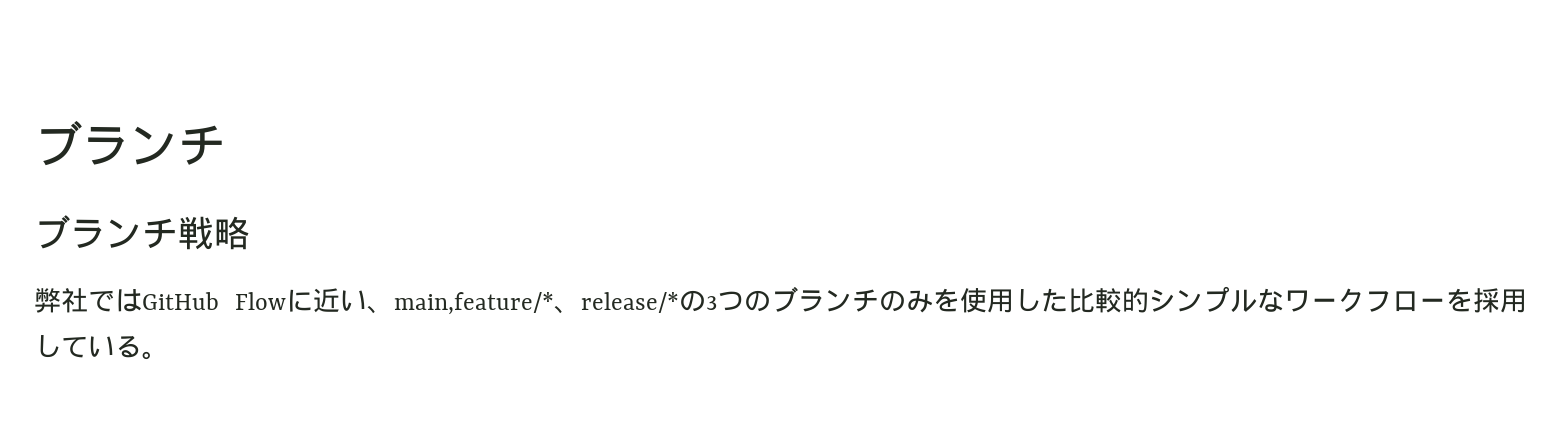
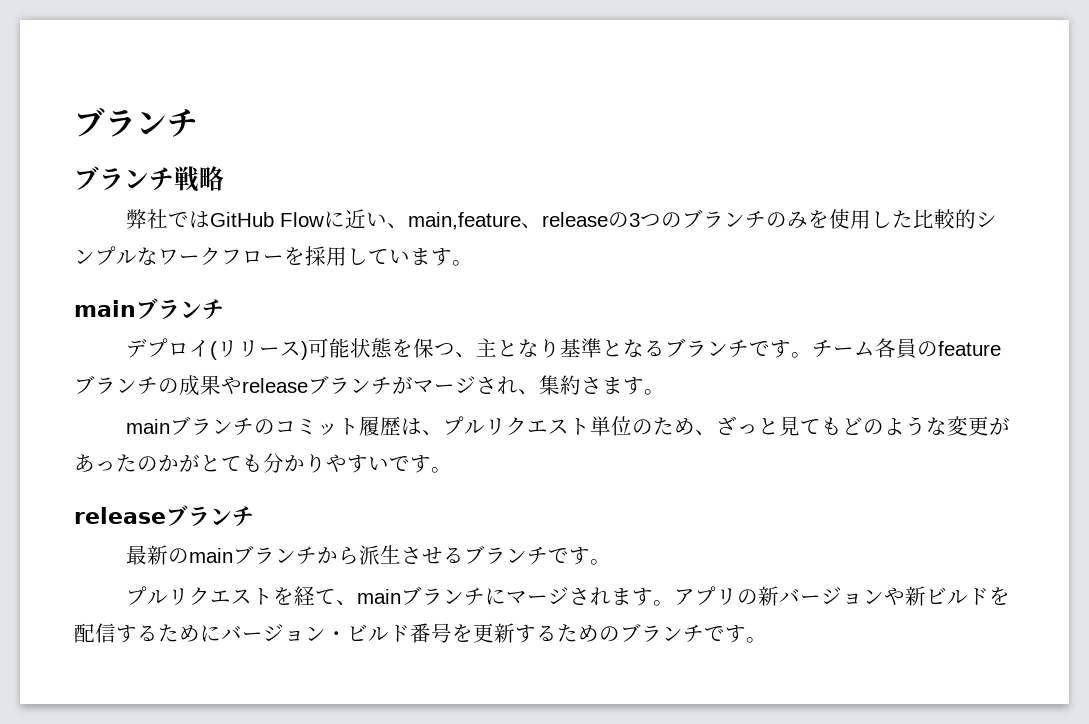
[394,292,679,315] main,feature/*、release/* -> [408,212,609,230] main,feature、release
[115,335,142,358] る -> [410,248,473,266] [74,298,224,320] [126,338,1002,360] [74,375,665,396] [126,416,1011,436] [74,453,452,473] [74,505,254,527] [126,545,612,565] [126,586,1011,606] [74,623,746,643] ます。 // mainブランチ // デプロイ(リリース)可能状態を保つ、主となり基準となるブランチです。チーム各員のfeatureブランチの成果やreleaseブランチがマージされ、集約さます。 // mainブランチのコミット履歴は、プルリクエスト単位のため、ざっと見てもどのような変更があったのかがとても分かりやすいです。 // releaseブランチ // 最新のmainブランチから派生させるブランチです。 // プルリクエストを経て、mainブランチにマージされます。アプリの新バージョンや新ビルドを配信するためにバージョン・ビルド番号を更新するためのブランチです

